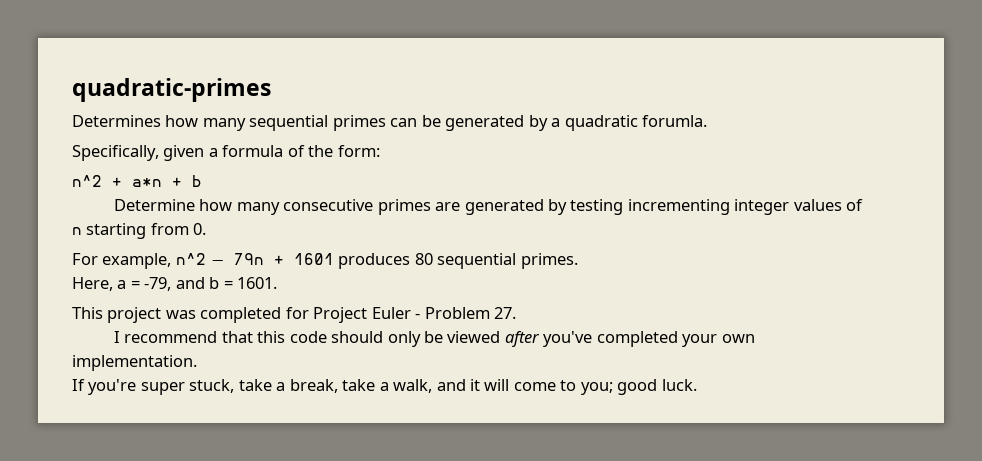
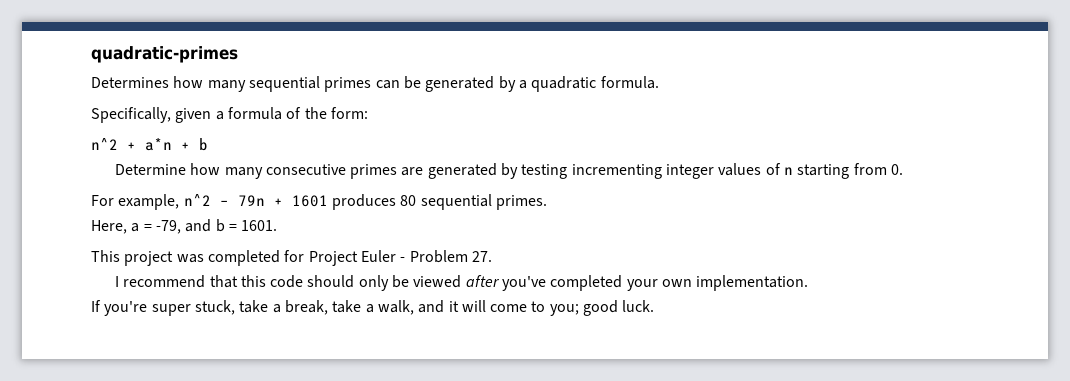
[642,115,708,127] forumla. -> [600,76,659,89] formula.

